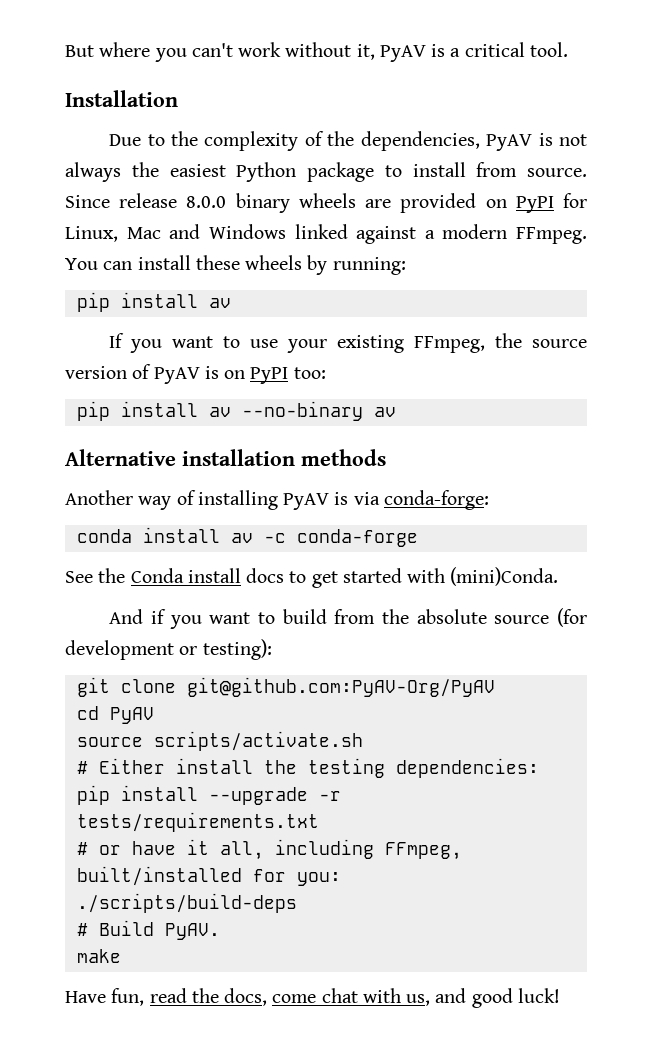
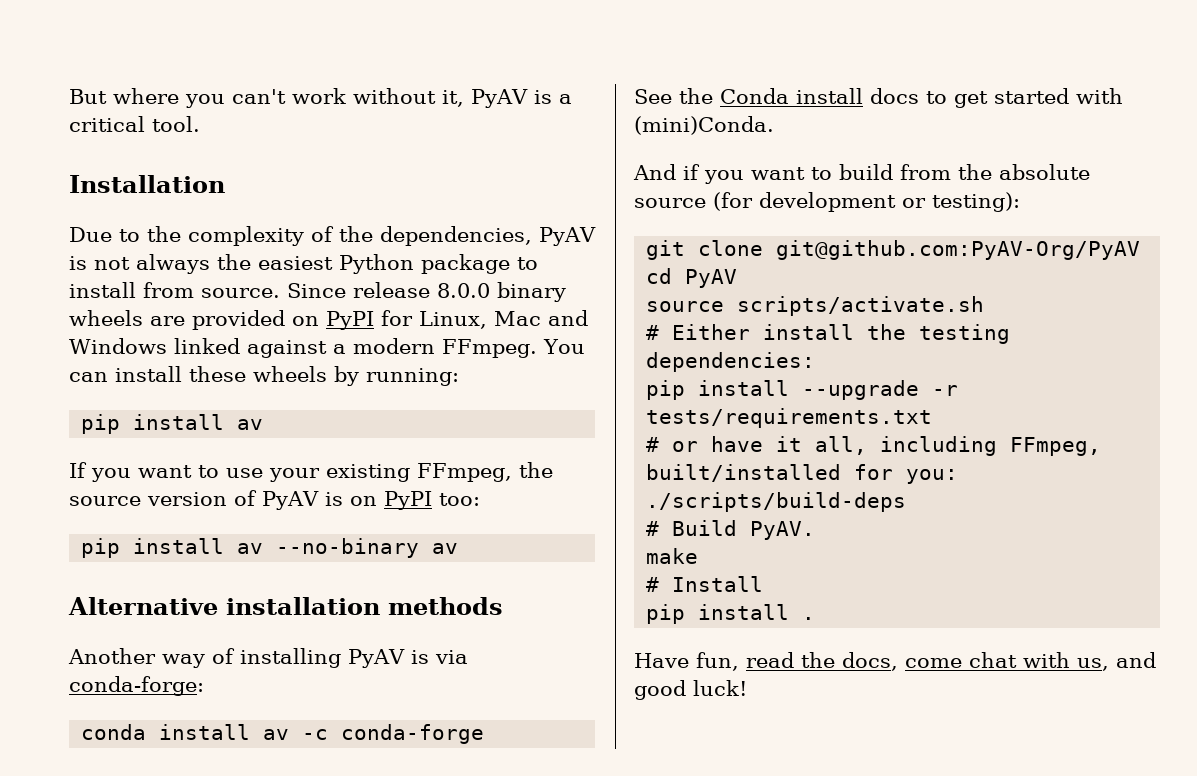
(121, 956) none -> [646,576,764,592] [646,604,816,624] // # Install // pip install .

